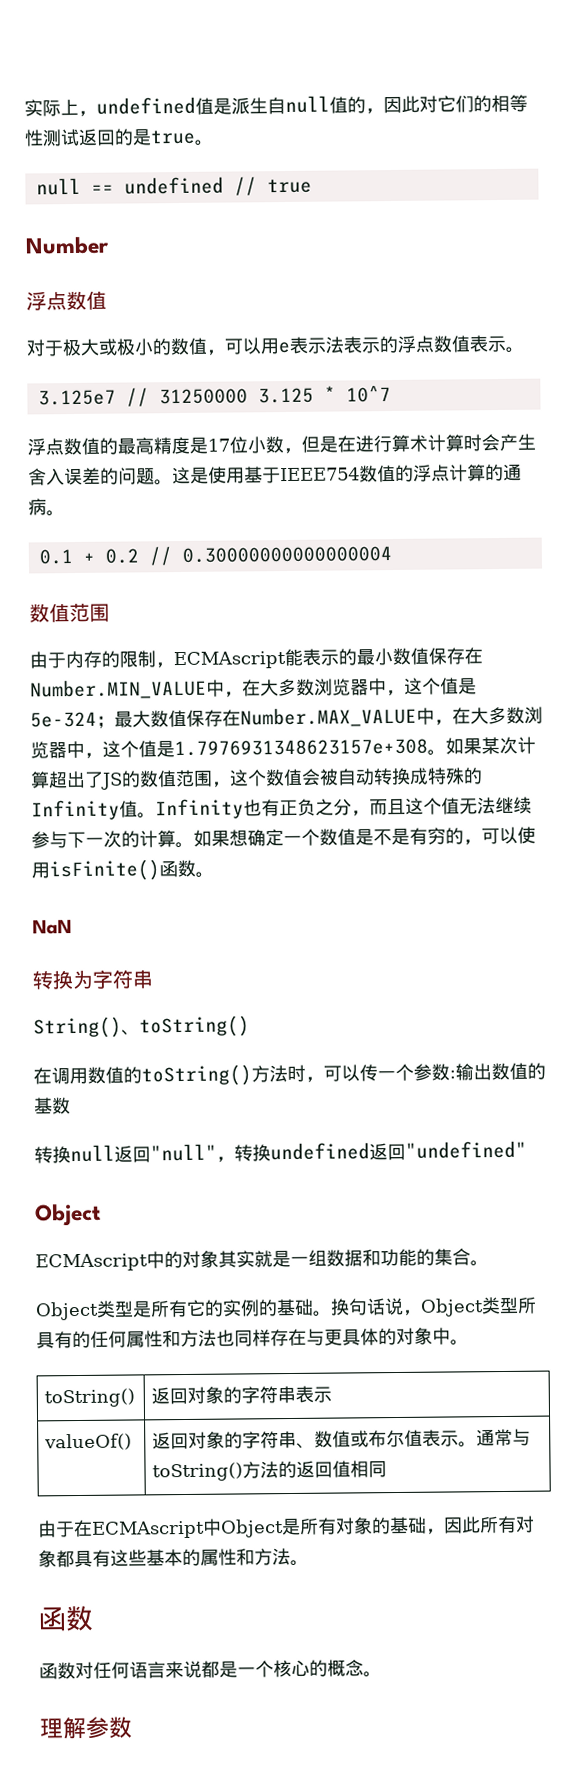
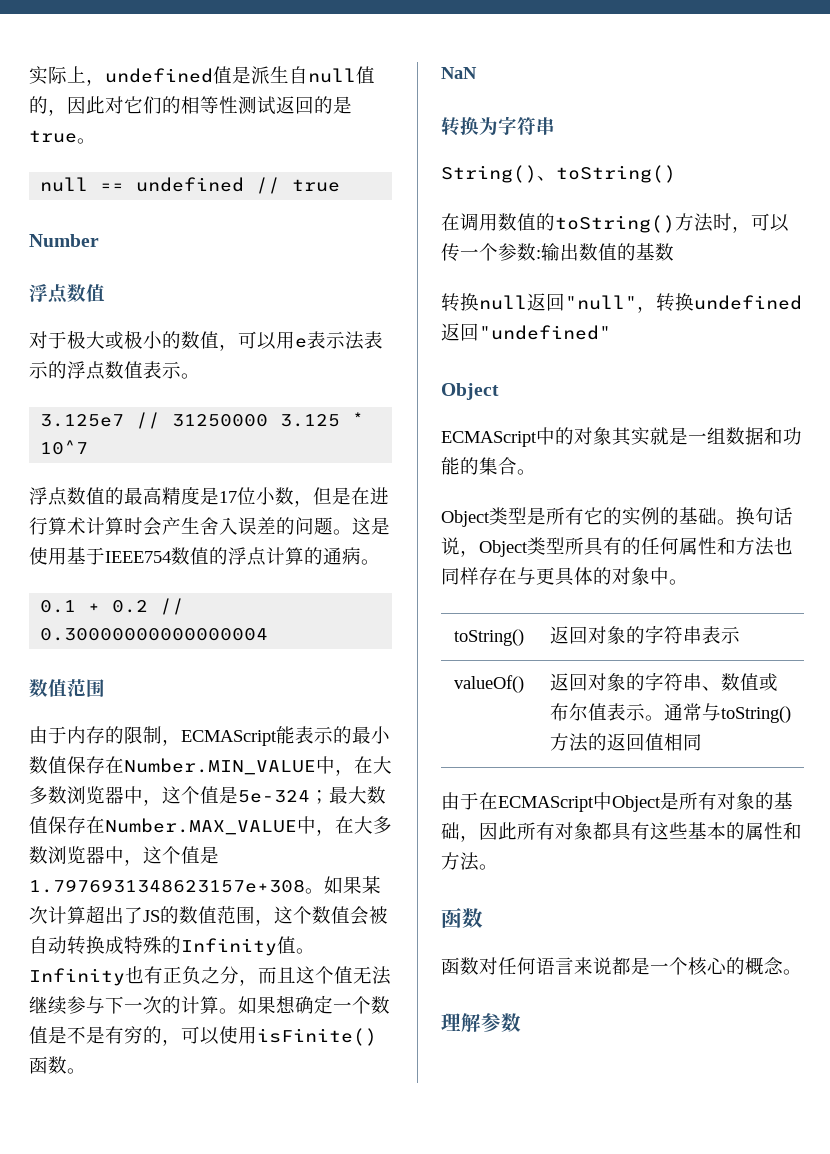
[173,651,286,670] ECMAscript -> [181,730,277,746] ECMAScript
[35,1253,148,1272] ECMAscript -> [441,431,537,447] ECMAScript
[91,1520,205,1539] ECMAscript -> [498,796,594,812] ECMAScript

